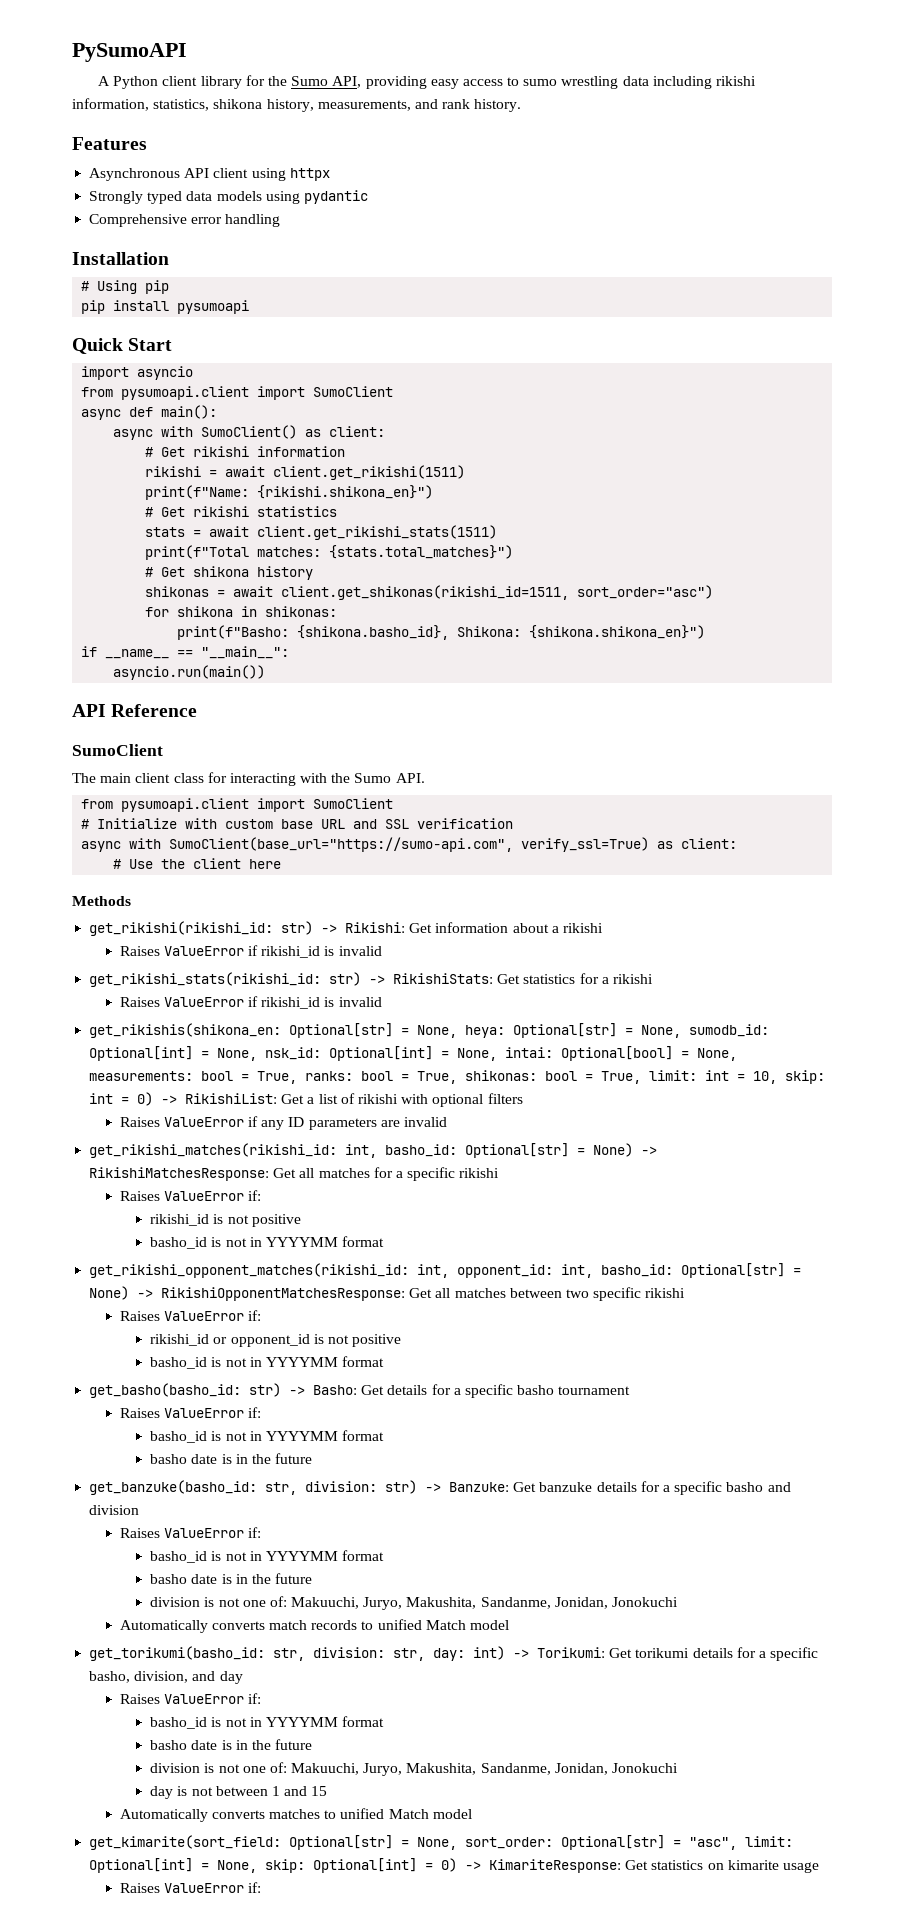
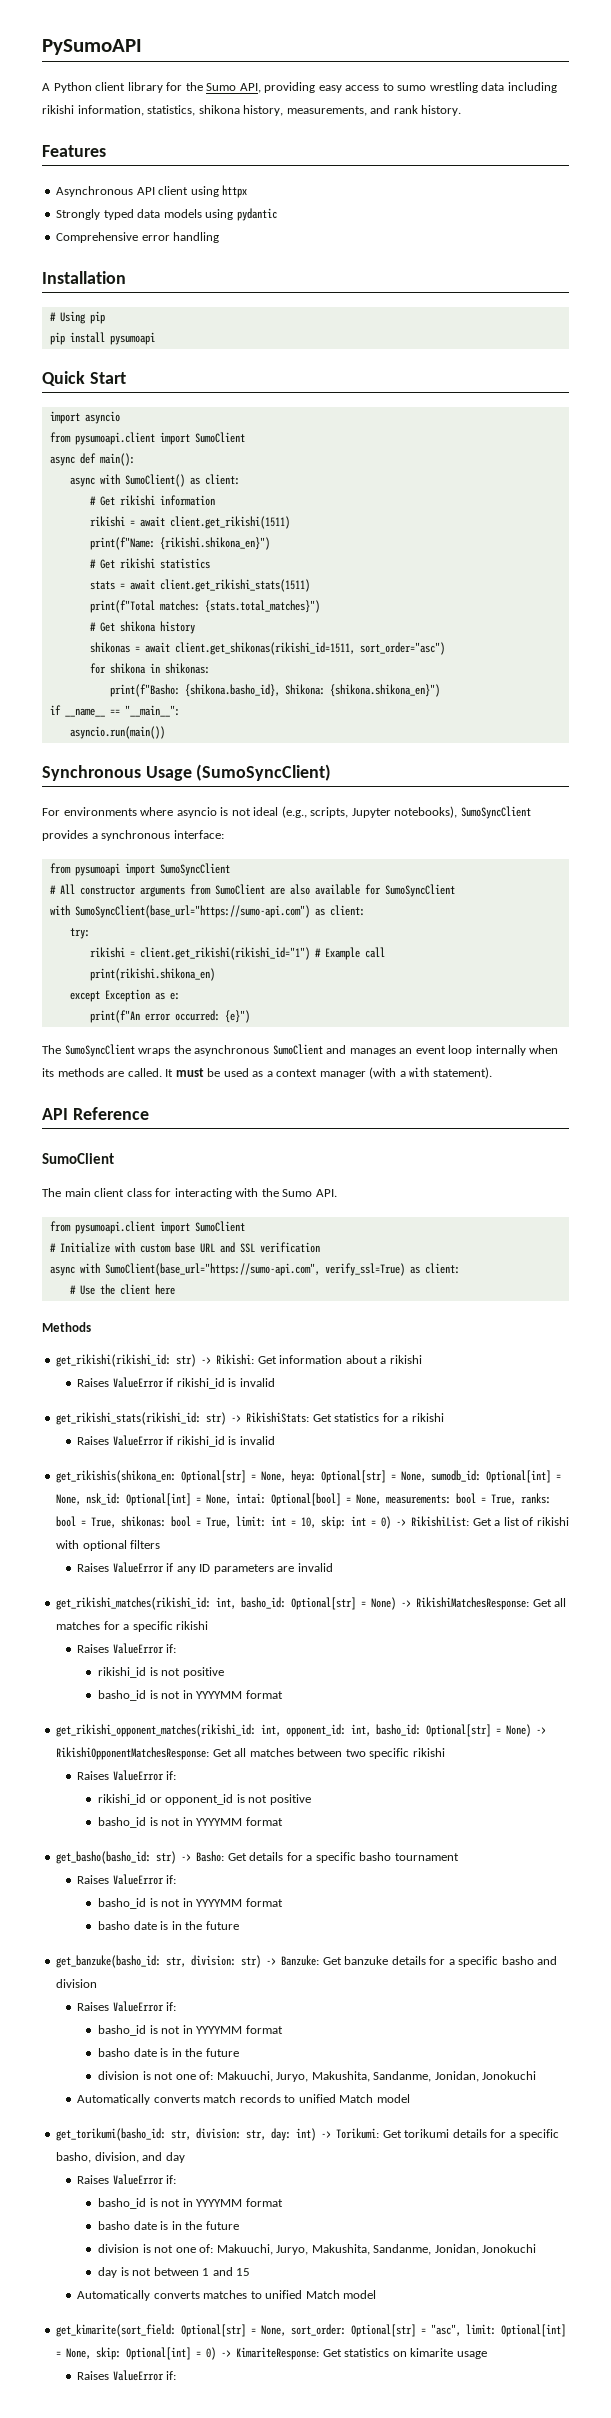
(266, 672) none -> [42,764,332,781] [42,806,531,819] [42,830,224,841] [49,863,230,876] [49,884,455,897] [49,905,365,918] [69,928,90,939] [89,947,385,960] [89,968,215,981] [69,989,180,1002] [89,1010,250,1023] [42,1044,559,1057] [42,1067,492,1079] // Synchronous Usage (SumoSyncClient) // For environments where asyncio is not ideal (e.g., scripts, Jupyter notebooks), SumoSyncClient provides a synchronous interface: // from pysumoapi import SumoSyncClient // # All constructor arguments from SumoClient are also available for SumoSyncClient // with SumoSyncClient(base_url="https://sumo-api.com") as client: // try: // rikishi = client.get_rikishi(rikishi_id="1") # Example call // print(rikishi.shikona_en) // except Exception as e: // print(f"An error occurred: {e}") // The SumoSyncClient wraps the asynchronous SumoClient and manages an event loop internally when its methods are called. It must be used as a context manager (with a with statement).

